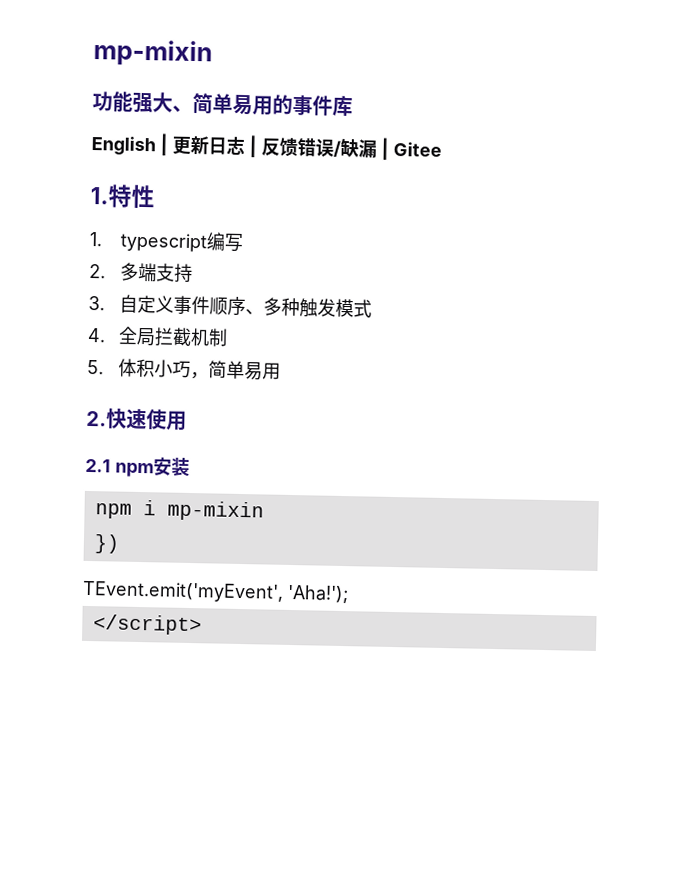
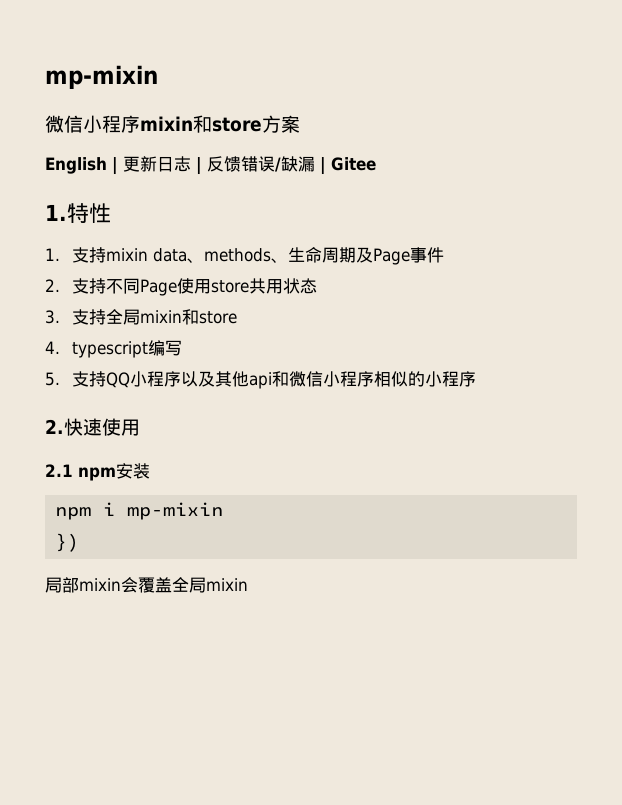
[93,39,213,67] [92,90,353,117] mp-mixin // 功能强大、简单易用的事件库 -> [45,65,158,89] [45,115,300,133] mp-mixin // 微信小程序mixin和store方案
(103, 239) none -> [71,247,444,265] [45,278,317,296] [45,309,237,325] [45,341,60,354] 支持mixin data、methods、生命周期及Page事件 // 2.支持不同Page使用store共用状态 // 3.支持全局mixin和store // 4.
[89,262,193,283] [88,294,372,318] [87,326,228,347] [87,358,281,381] 2.多端支持 // 3.自定义事件顺序、多种触发模式 // 4.全局拦截机制 // 5.体积小巧，简单易用 -> [45,371,476,389] 5.支持QQ小程序以及其他api和微信小程序相似的小程序
[82,580,349,604] [92,614,202,636] TEvent.emit('myEvent', 'Aha!'); // </script> -> [45,577,248,593] 局部mixin会覆盖全局mixin

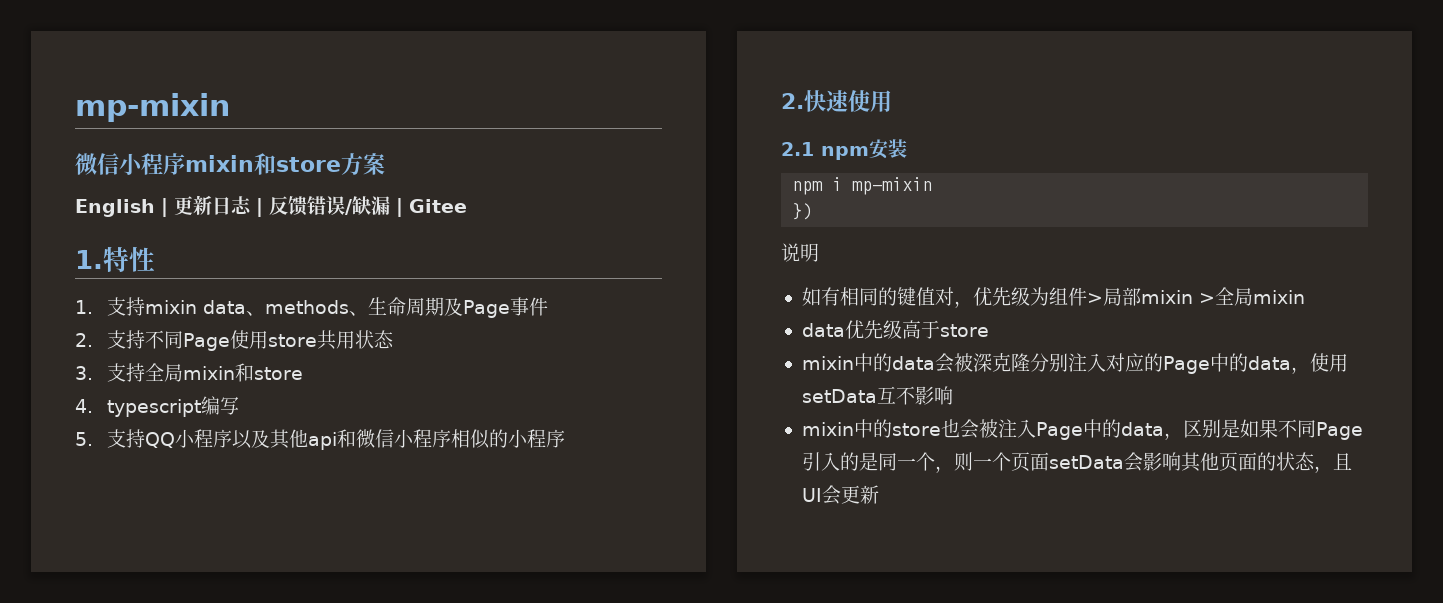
(80, 542) none -> [781,243,819,262] [801,287,1103,308] 说明 // 如有相同的键值对，优先级为组件>
[121,577,248,593] 会覆盖全局mixin -> [1198,287,1305,306] [801,320,989,339] [801,353,1348,374] [801,386,953,405] [801,419,1363,440] [801,452,1352,473] [801,485,879,505] >全局mixin // data优先级高于store // mixin中的data会被深克隆分别注入对应的Page中的data，使用setData互不影响 // mixin中的store也会被注入Page中的data，区别是如果不同Page引入的是同一个，则一个页面setData会影响其他页面的状态，且UI会更新

